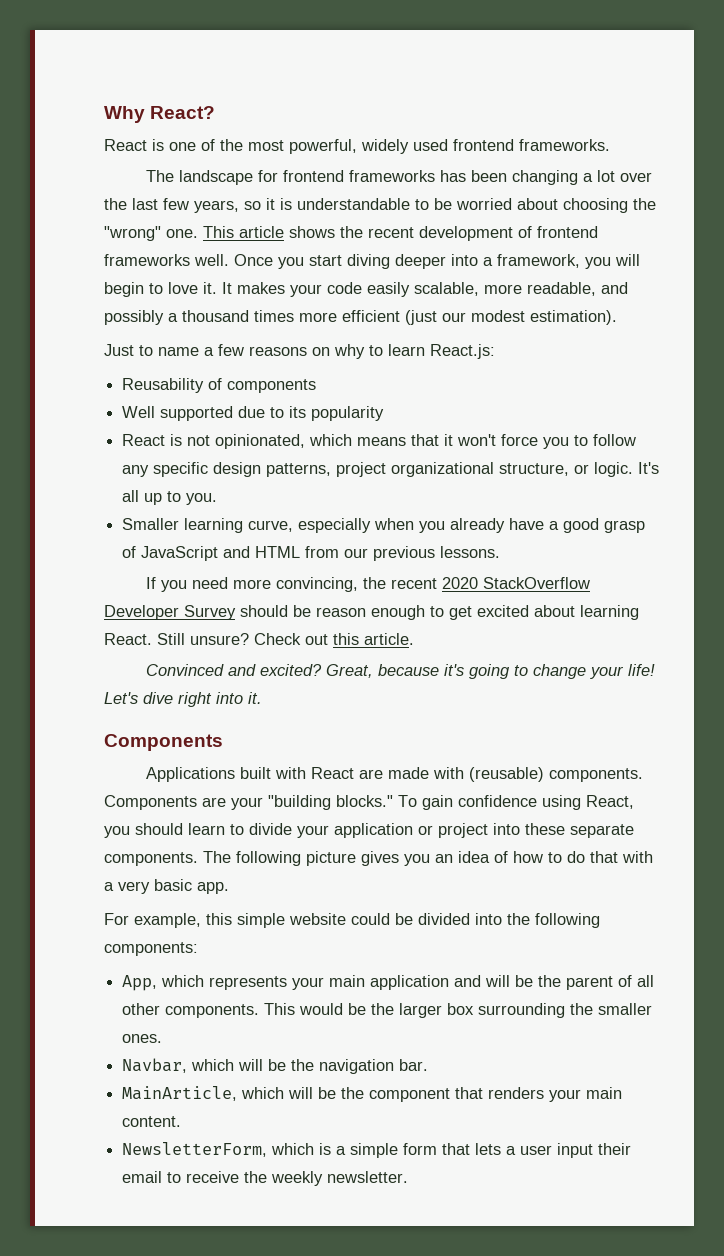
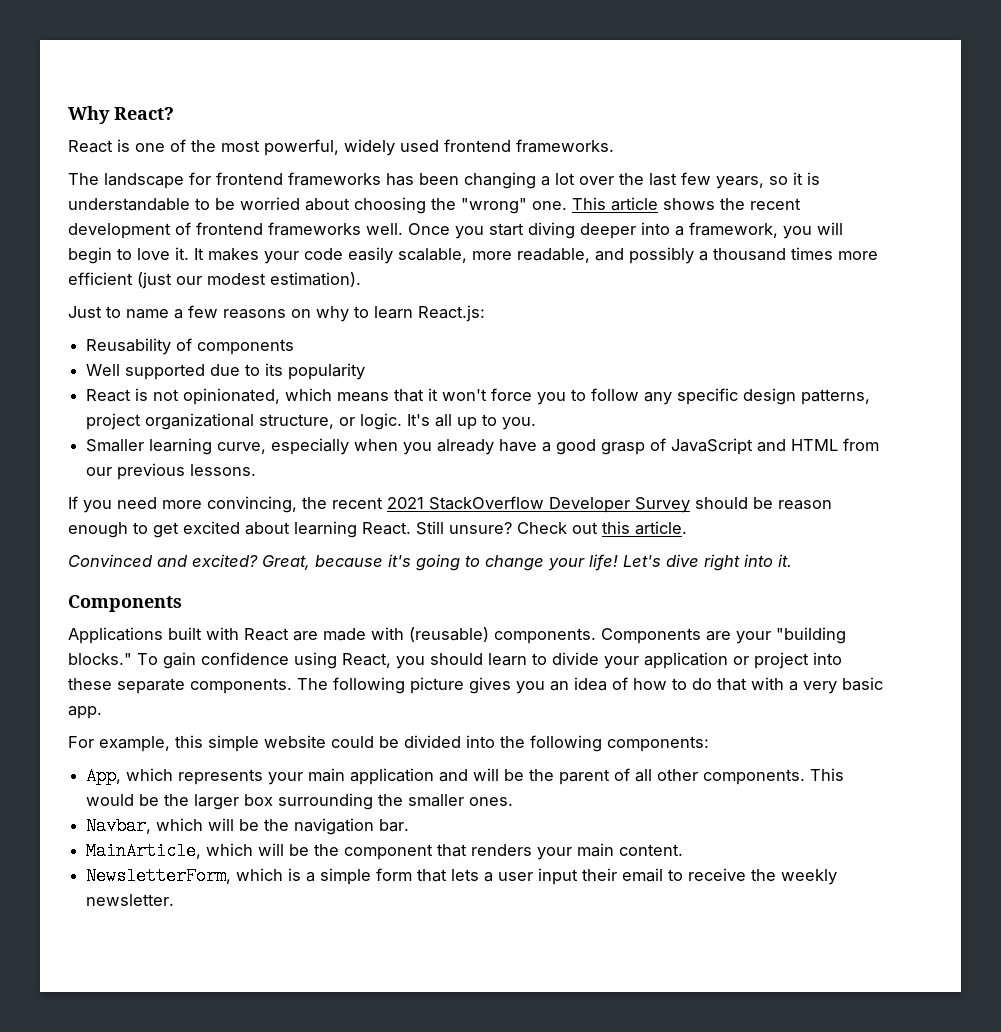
[441,577,478,589] 2020 -> [387,497,424,509] 2021

